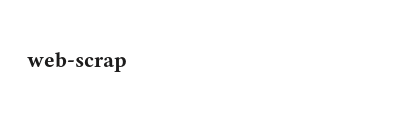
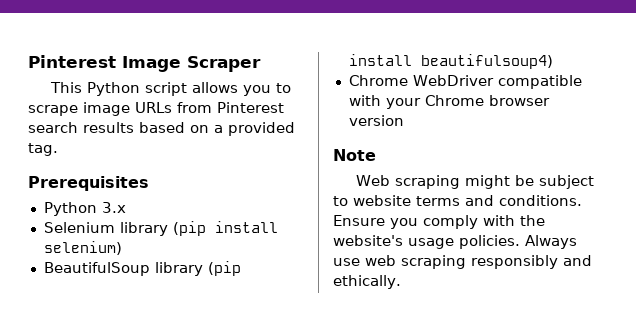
[27,52,127,72] web-scrap -> [28,55,261,72] [49,82,291,96] [28,102,284,116] [28,122,295,136] [28,143,58,156] [28,176,149,191] [43,202,126,216] [43,221,278,236] [43,241,122,255] [43,261,241,276] [348,54,553,69] [348,75,582,89] [348,95,550,109] [348,115,404,126] [333,149,376,161] [355,175,594,189] [333,195,582,206] [333,215,545,229] [333,235,577,249] [333,255,592,269] [333,275,401,289] Pinterest Image Scraper // This Python script allows you to scrape image URLs from Pinterest search results based on a provided tag. // Prerequisites // Python 3.x // Selenium library (pip install selenium) // BeautifulSoup library (pip install beautifulsoup4) // Chrome WebDriver compatible with your Chrome browser version // Note // Web scraping might be subject to website terms and conditions. Ensure you comply with the website's usage policies. Always use web scraping responsibly and ethically.

